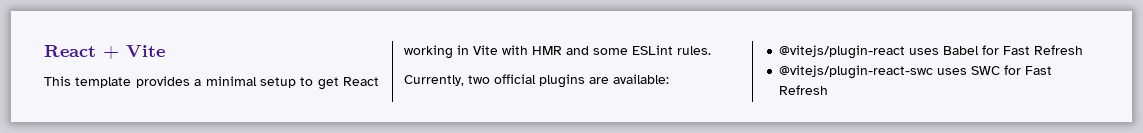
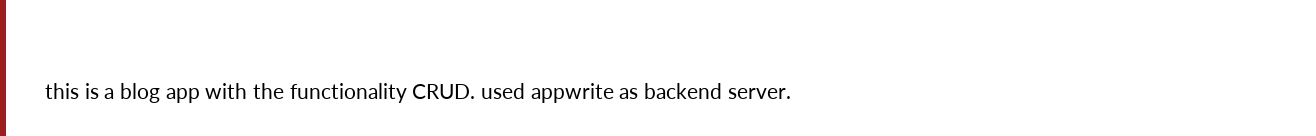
[44,45,165,59] [44,76,379,90] [404,45,711,59] [404,74,669,88] [779,45,1084,59] [779,65,1053,79] [779,85,829,95] React + Vite // This template provides a minimal setup to get React working in Vite with HMR and some ESLint rules. // Currently, two official plugins are available: // @vitejs/plugin-react uses Babel for Fast Refresh // @vitejs/plugin-react-swc uses SWC for Fast Refresh -> [45,83,791,103] this is a blog app with the functionality CRUD. used appwrite as backend server.

